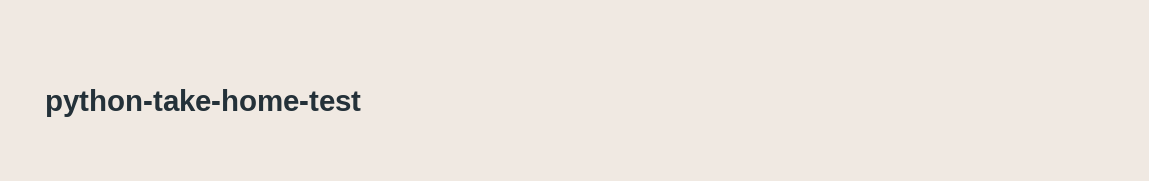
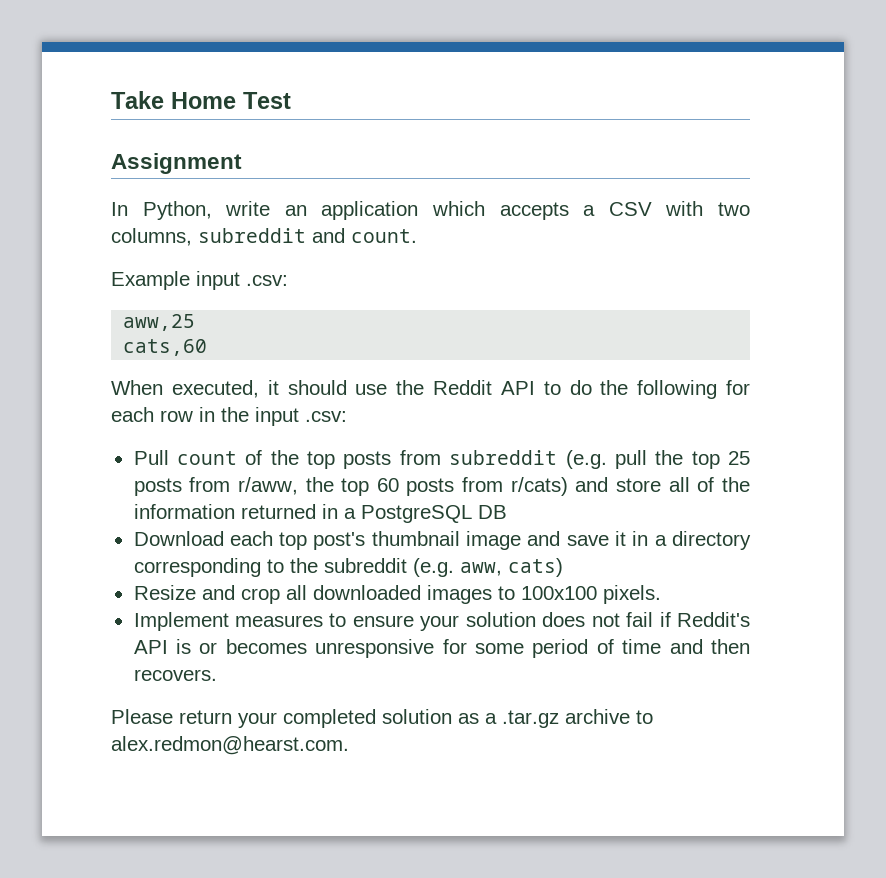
[45,89,361,117] python-take-home-test -> [111,91,291,109] [111,153,242,174] [111,201,751,220] [111,228,417,246] [111,271,288,290] [123,314,196,331] [123,339,208,356] [111,380,750,399] [111,407,347,426] [133,450,751,469] [133,477,750,496] [133,504,507,523] [133,531,752,550] [133,558,563,577] [133,585,661,604] [133,612,751,631] [133,639,750,658] [133,669,217,681] [111,709,653,728] [111,736,349,755] Take Home Test // Assignment // In Python, write an application which accepts a CSV with two columns, subreddit and count. // Example input .csv: // aww,25 // cats,60 // When executed, it should use the Reddit API to do the following for each row in the input .csv: // Pull count of the top posts from subreddit (e.g. pull the top 25 posts from r/aww, the top 60 posts from r/cats) and store all of the information returned in a PostgreSQL DB // Download each top post's thumbnail image and save it in a directory corresponding to the subreddit (e.g. aww, cats) // Resize and crop all downloaded images to 100x100 pixels. // Implement measures to ensure your solution does not fail if Reddit's API is or becomes unresponsive for some period of time and then recovers. // Please return your completed solution as a .tar.gz archive to alex.redmon@hearst.com.

